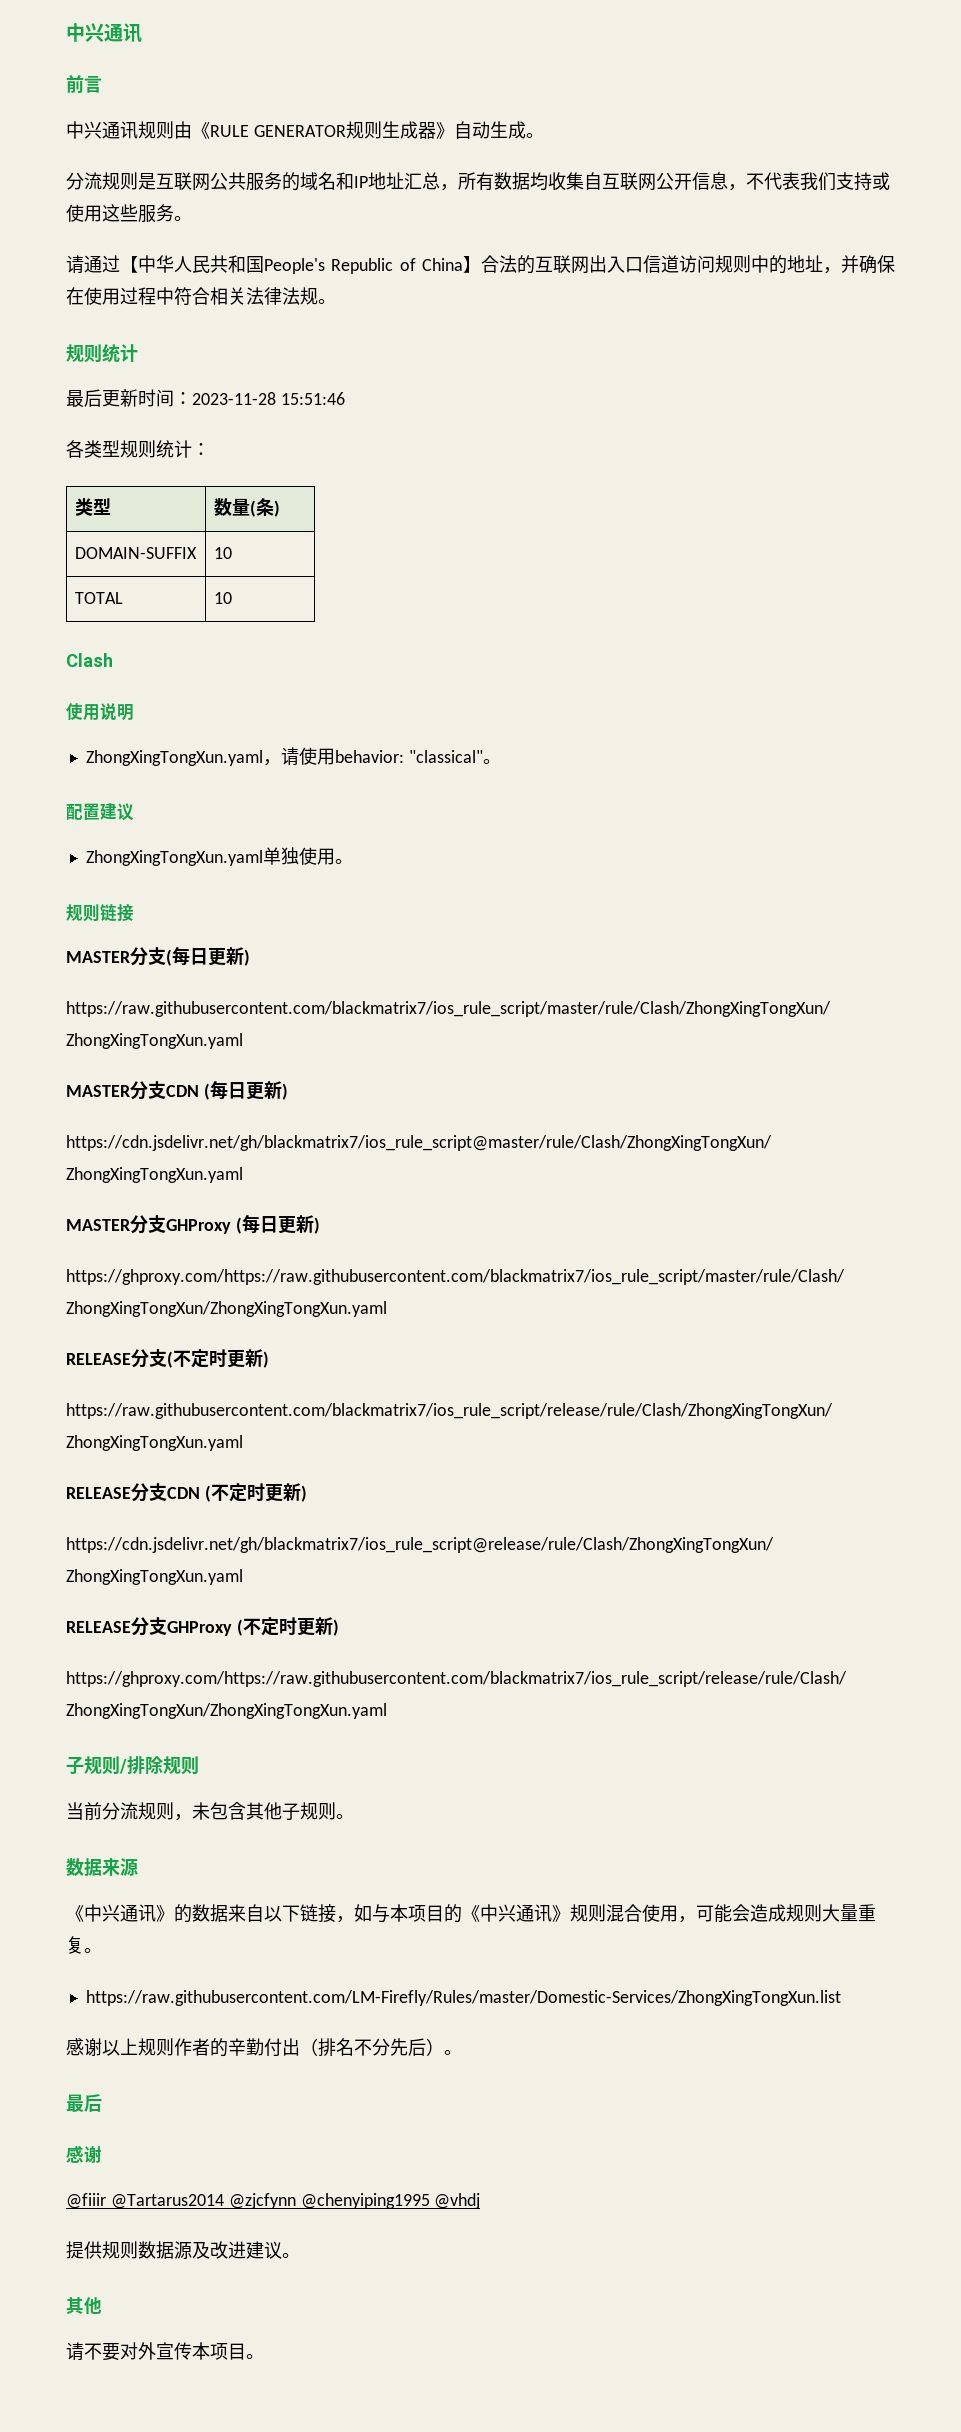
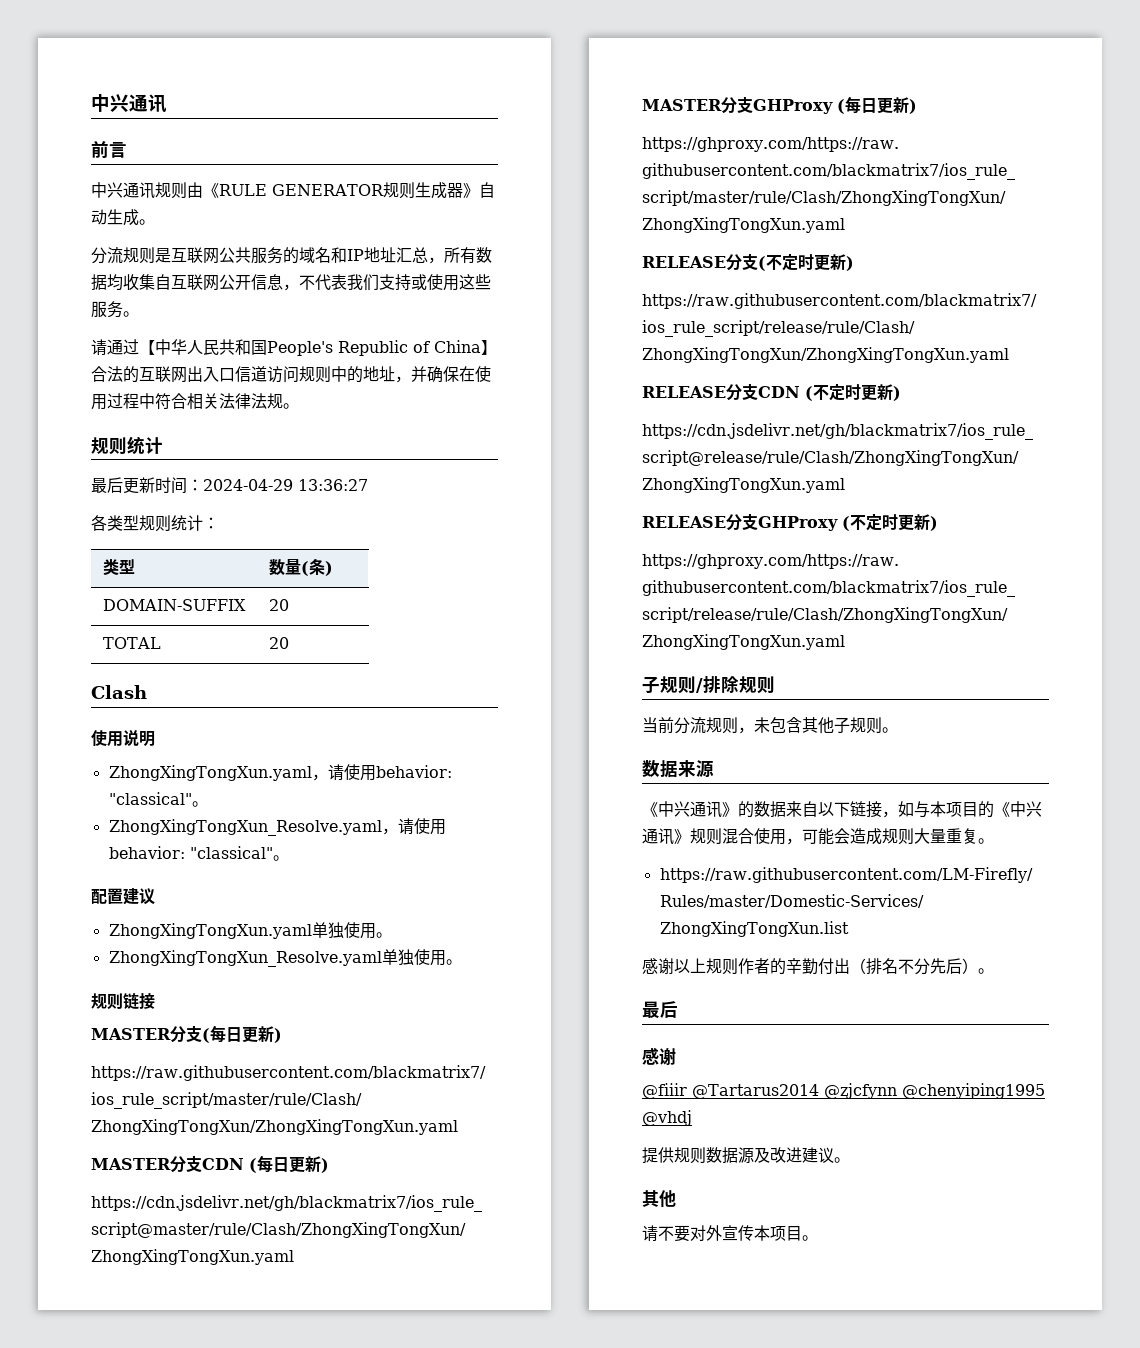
[192,392,345,405] 2023-11-28 15:51:46 -> [203,479,368,491] 2024-04-29 13:36:27
[213,547,232,559] 10 -> [268,599,289,611] 20
[213,592,232,604] 10 -> [268,637,289,649] 20
(501, 761) none -> [108,818,446,836] [108,846,289,861] // ZhongXingTongXun_Resolve.yaml，请使用behavior: "classical"。
(353, 861) none -> [108,949,462,967] // ZhongXingTongXun_Resolve.yaml单独使用。

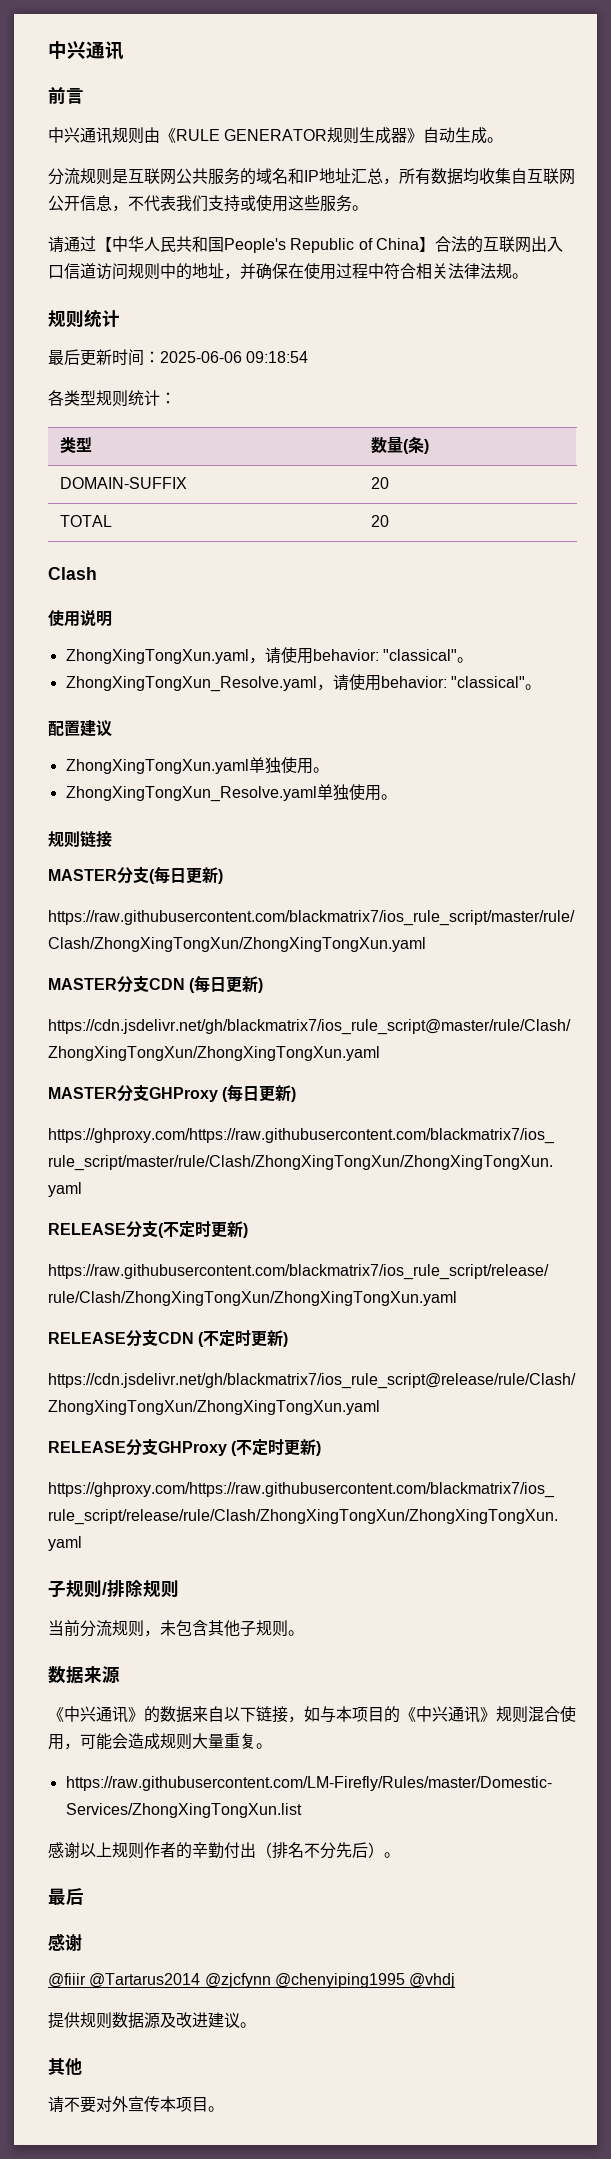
[203,479,368,491] 2024-04-29 13:36:27 -> [160,351,309,363] 2025-06-06 09:18:54

